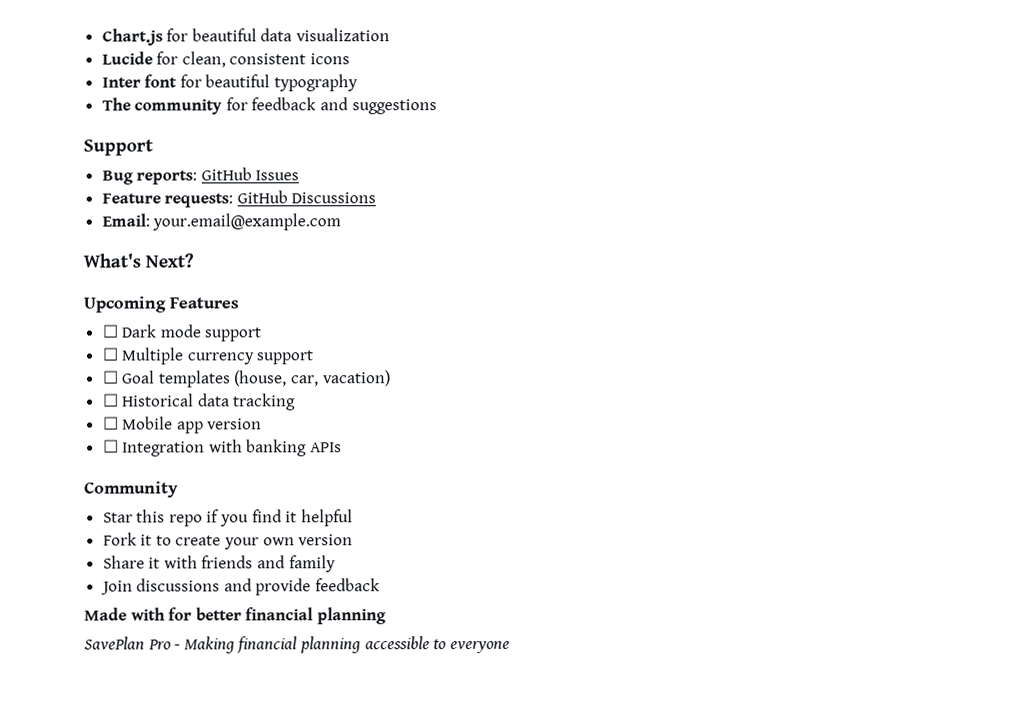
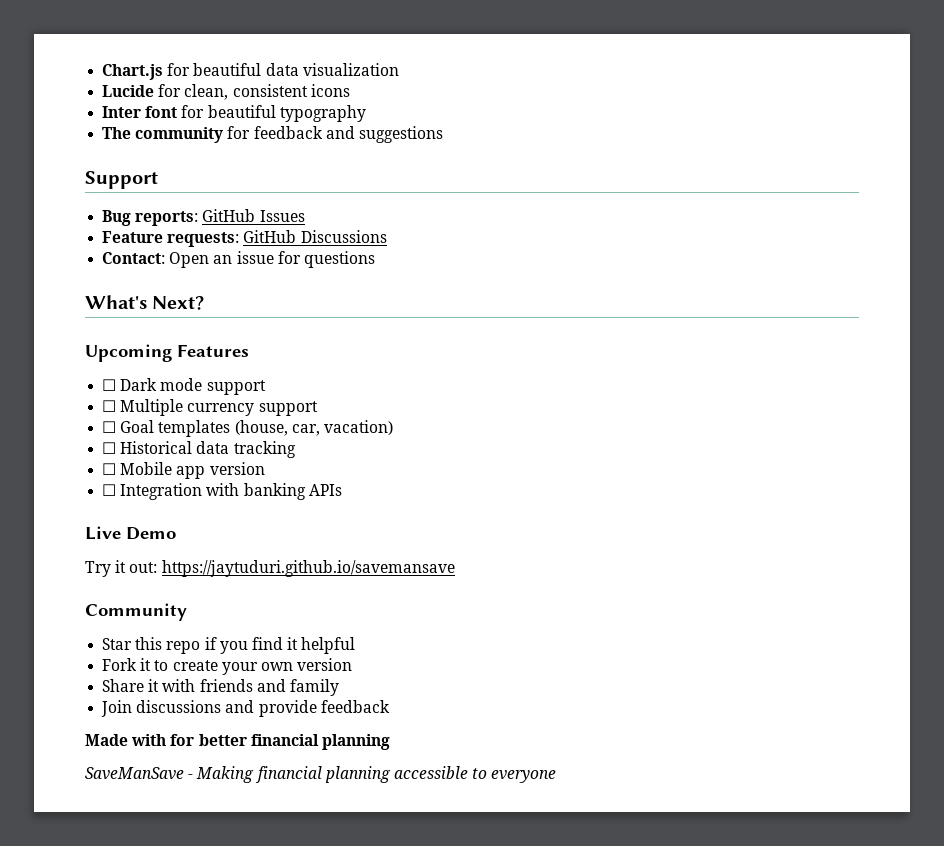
[101,213,342,231] Email: your.email@example.com -> [102,251,375,268] Contact: Open an issue for questions
(343, 447) none -> [85,526,176,540] [85,560,455,577] // Live Demo // Try it out: https://jaytuduri.github.io/savemansave
[84,636,171,650] SavePlan Pro -> [85,767,184,780] SaveManSave

